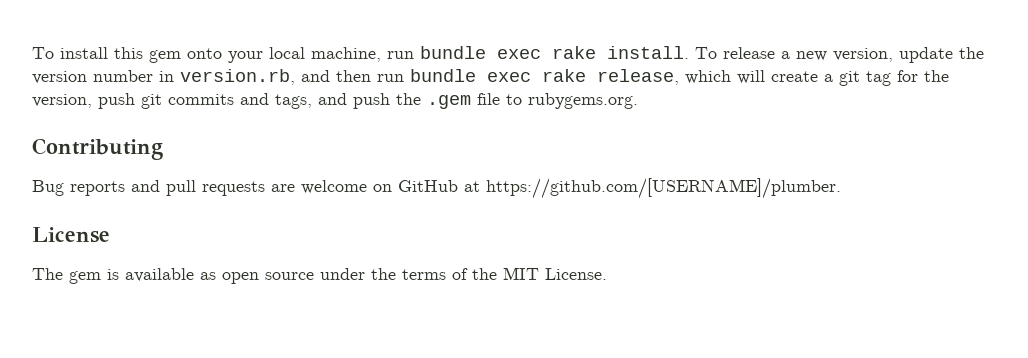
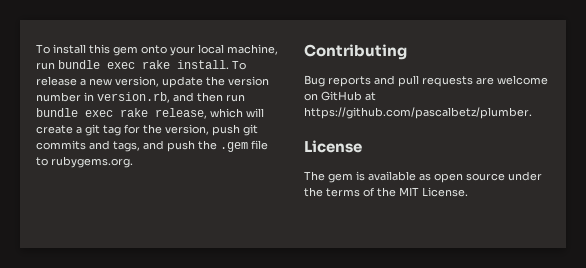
[486,178,841,199] https://github.com/[USERNAME]/plumber. -> [304,107,532,119] https://github.com/pascalbetz/plumber.

